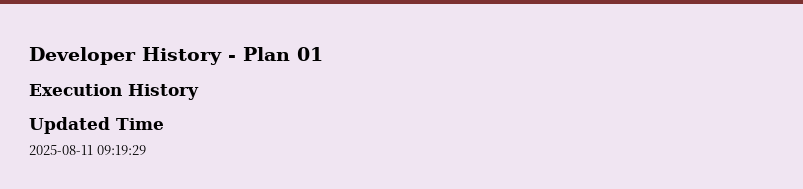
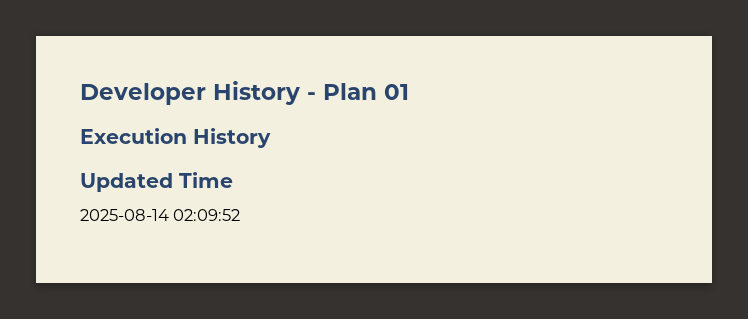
[29,145,146,155] 2025-08-11 09:19:29 -> [80,209,241,221] 2025-08-14 02:09:52

